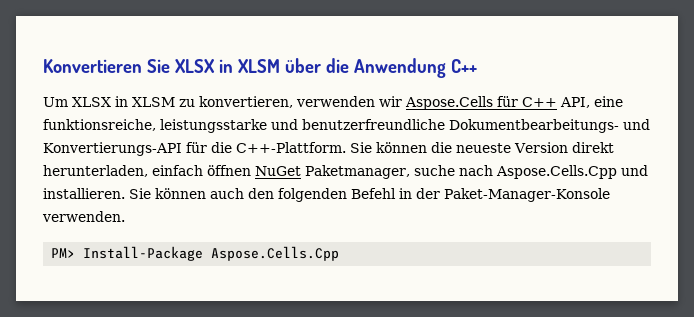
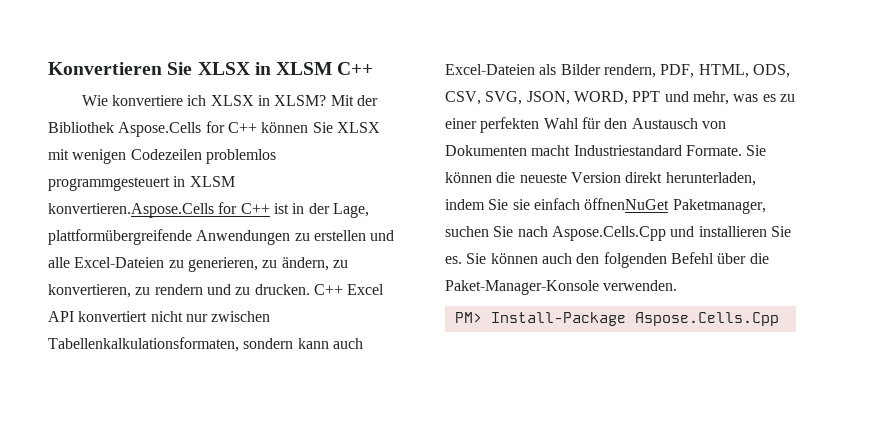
[284,58,477,78] [43,96,623,110] [43,119,650,133] [43,142,346,156] über die Anwendung C++ // Um XLSX in XLSM zu konvertieren, verwenden wir Aspose.Cells für C++ API, eine funktionsreiche, leistungsstarke und benutzerfreundliche Dokumentbearbeitungs- und Konvertierungs-API für die C++-Plattform. -> [337,62,374,75] [81,95,379,106] [48,121,380,137] [48,149,276,164] [48,176,235,191] [48,202,369,218] [48,229,395,245] [48,257,348,272] [48,284,385,298] [48,311,271,322] [48,337,363,352] [445,64,790,78] [445,91,795,105] [445,117,726,133] [445,145,742,156] C++ // Wie konvertiere ich XLSX in XLSM? Mit der Bibliothek Aspose.Cells for C++ können Sie XLSX mit wenigen Codezeilen problemlos programmgesteuert in XLSM konvertieren.Aspose.Cells for C++ ist in der Lage, plattformübergreifende Anwendungen zu erstellen und alle Excel-Dateien zu generieren, zu ändern, zu konvertieren, zu rendern und zu drucken. C++ Excel API konvertiert nicht nur zwischen Tabellenkalkulationsformaten, sondern kann auch Excel-Dateien als Bilder rendern, PDF, HTML, ODS, CSV, SVG, JSON, WORD, PPT und mehr, was es zu einer perfekten Wahl für den Austausch von Dokumenten macht Industriestandard Formate.
[152,165,648,179] [43,188,125,199] einfach öffnen NuGet Paketmanager, suche nach Aspose.Cells.Cpp und installieren. -> [445,198,766,214] [445,226,791,241] [445,256,462,264] indem Sie sie einfach öffnenNuGet Paketmanager, suchen Sie nach Aspose.Cells.Cpp und installieren Sie es.
[399,188,440,199] in der -> [717,253,769,264] über die

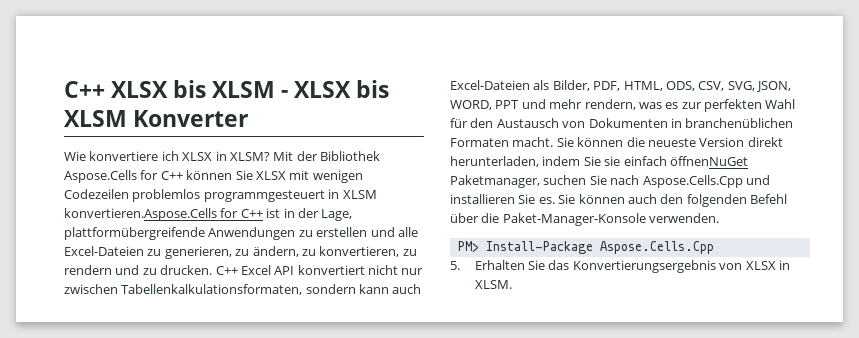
[48,62,374,75] Konvertieren Sie XLSX in XLSM C++ -> [64,80,390,98] [64,110,249,127] C++ XLSX bis XLSM - XLSX bis XLSM Konverter
[560,64,656,78] Bilder rendern, -> [552,80,590,91] Bilder,
[692,91,795,105] [445,118,477,129] mehr, was es zu einer -> [549,99,702,110] mehr rendern, was es zur
[531,145,742,156] macht Industriestandard Formate. -> [670,118,794,128] [450,137,554,147] in branchenüblichen Formaten macht.
(779, 319) none -> [450,260,790,273] [474,280,512,289] // 5. Erhalten Sie das Konvertierungsergebnis von XLSX in XLSM.

